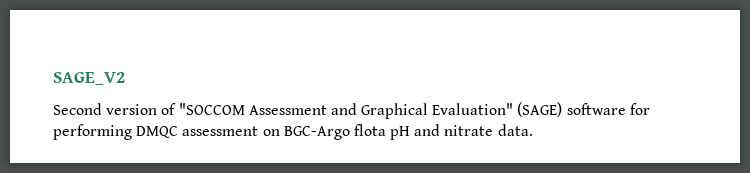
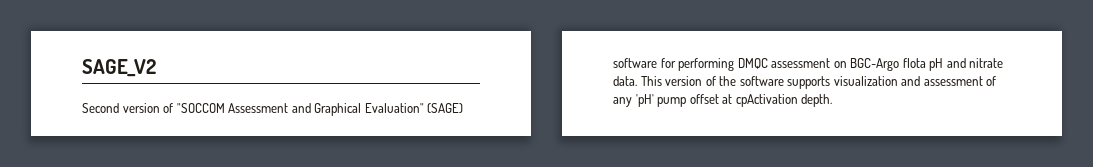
(533, 130) none -> [640,76,997,89] [613,94,833,107] This version of the software supports visualization and assessment of any 'pH' pump offset at cpActivation depth.

